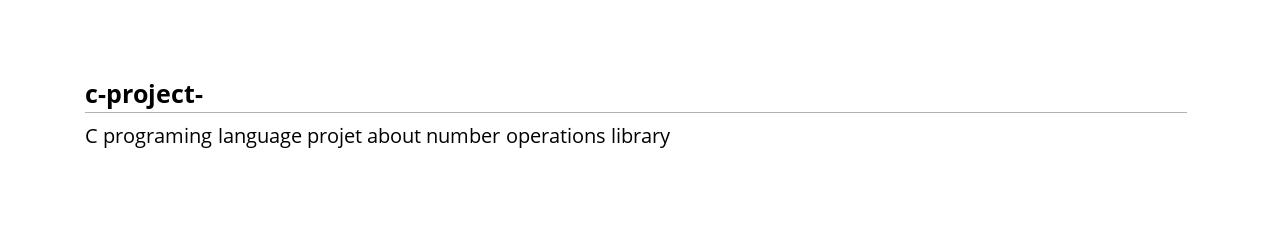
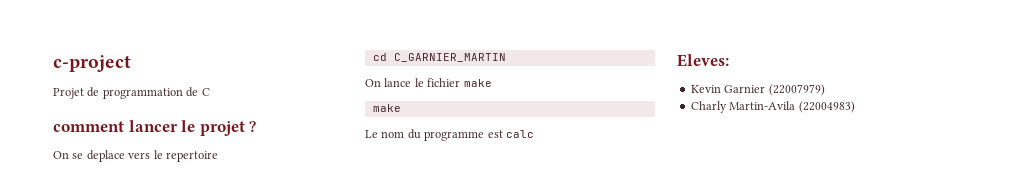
[85,84,203,109] [85,127,671,148] c-project- // C programing language projet about number operations library -> [53,55,131,72] [53,87,210,99] [53,120,257,136] [53,150,218,162] [372,53,506,62] [365,78,492,87] [372,104,401,112] [365,129,534,141] [677,54,729,67] [690,84,825,96] [690,101,855,113] c-project // Projet de programmation de C // comment lancer le projet ? // On se deplace vers le repertoire // cd C_GARNIER_MARTIN // On lance le fichier make // make // Le nom du programme est calc // Eleves: // Kevin Garnier (22007979) // Charly Martin-Avila (22004983)

